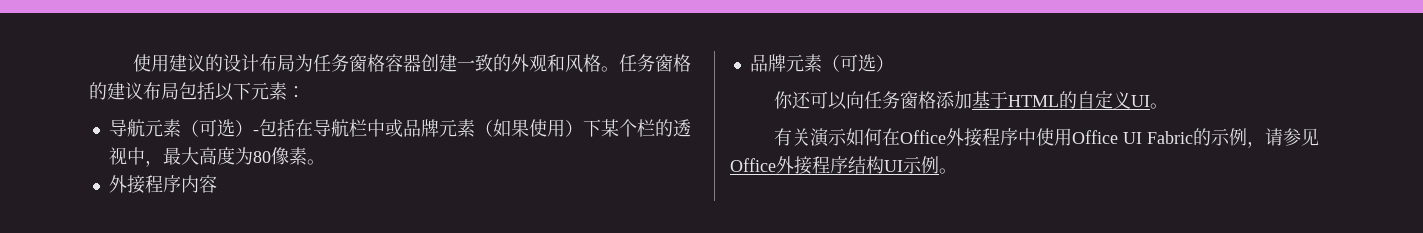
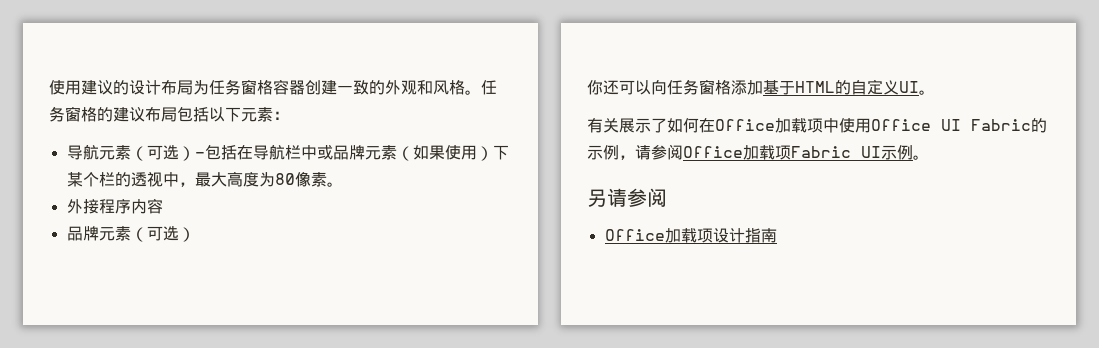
[810,128,848,147] 演示 -> [619,118,667,133] 展示了
[946,128,1019,147] 外接程序 -> [775,118,823,133] 加载项
[1301,128,1320,146] [730,156,957,175] 见Office外接程序结构UI示例。 -> [667,144,929,160] [587,188,667,207] [604,228,777,243] 阅Office加载项Fabric UI示例。 // 另请参阅 // Office加载项设计指南

